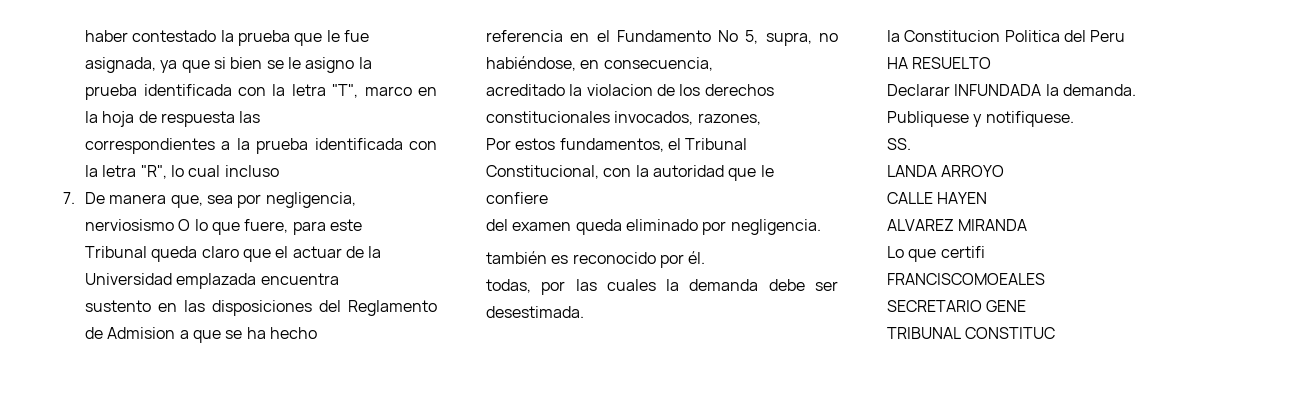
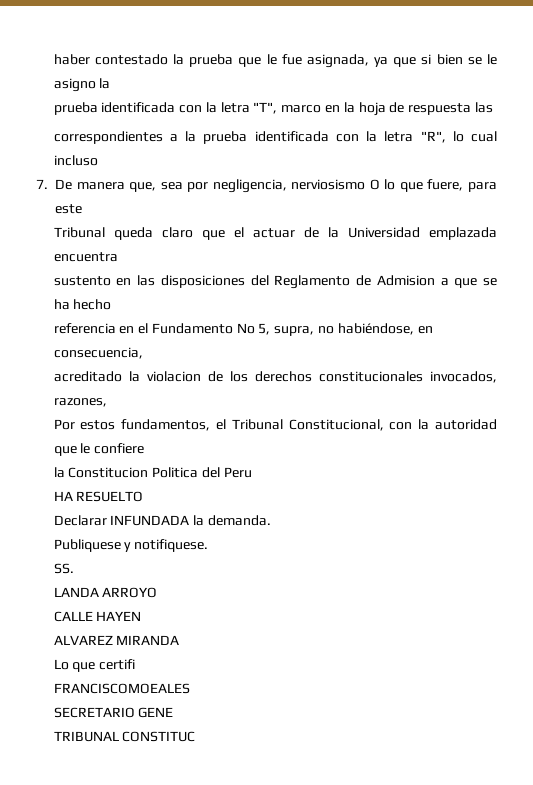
[486,219,821,235] [486,251,706,268] [486,279,838,295] [486,306,585,318] // del examen queda eliminado por negligencia. // también es reconocido por él. // todas, por las cuales la demanda debe ser desestimada. -> (145, 448) none

